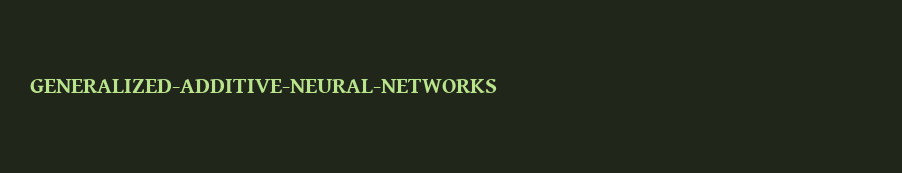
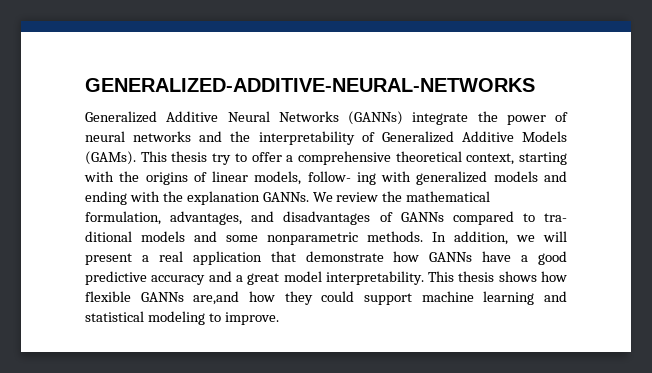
(497, 86) none -> [85,111,568,125] [85,131,567,145] [85,151,567,165] [84,171,567,185] [85,191,491,205] [85,211,567,225] [85,231,567,245] [85,251,567,265] [85,271,568,285] [85,291,567,305] [85,311,279,325] // Generalized Additive Neural Networks (GANNs) integrate the power of neural networks and the interpretability of Generalized Additive Models (GAMs). This thesis try to offer a comprehensive theoretical context, starting with the origins of linear models, follow- ing with generalized models and ending with the explanation GANNs. We review the mathematical formulation, advantages, and disadvantages of GANNs compared to tra- ditional models and some nonparametric methods. In addition, we will present a real application that demonstrate how GANNs have a good predictive accuracy and a great model interpretability. This thesis shows how flexible GANNs are,and how they could support machine learning and statistical modeling to improve.

